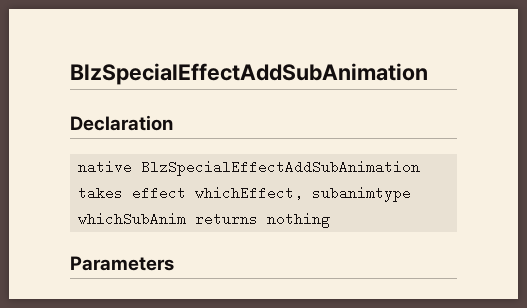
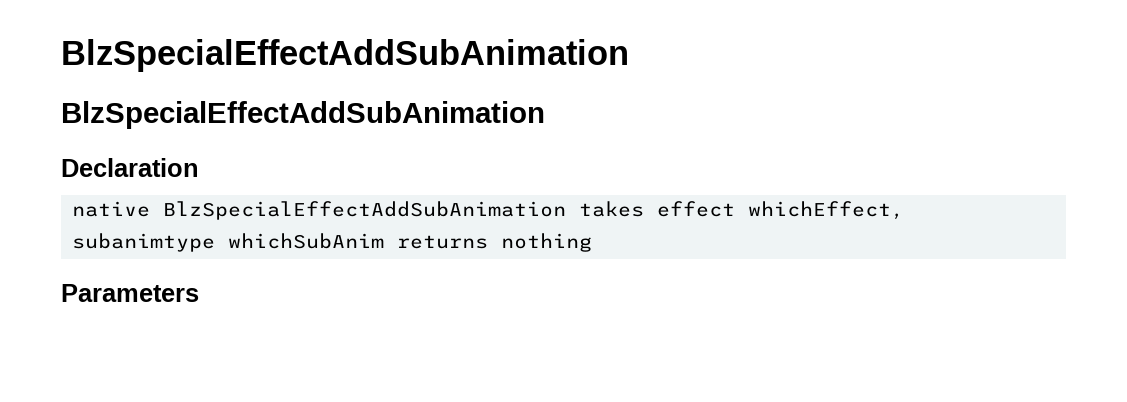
[70,63,428,85] BlzSpecialEffectAddSubAnimation -> [61,39,629,72] [61,101,545,129] BlzSpecialEffectAddSubAnimation // BlzSpecialEffectAddSubAnimation

